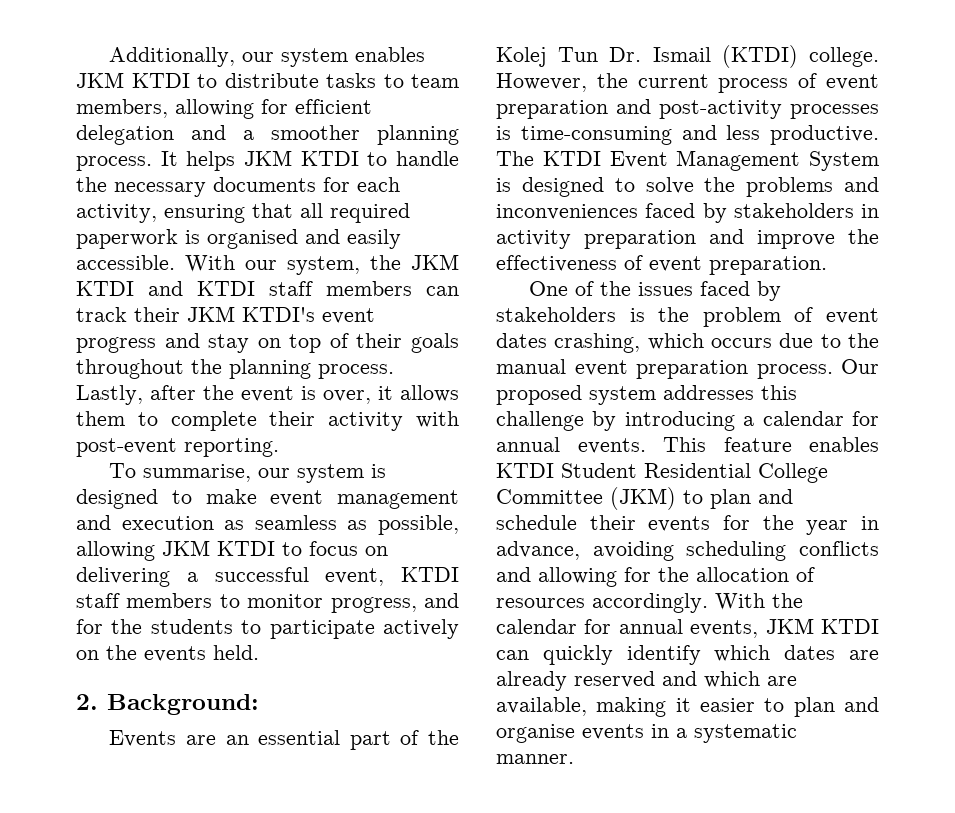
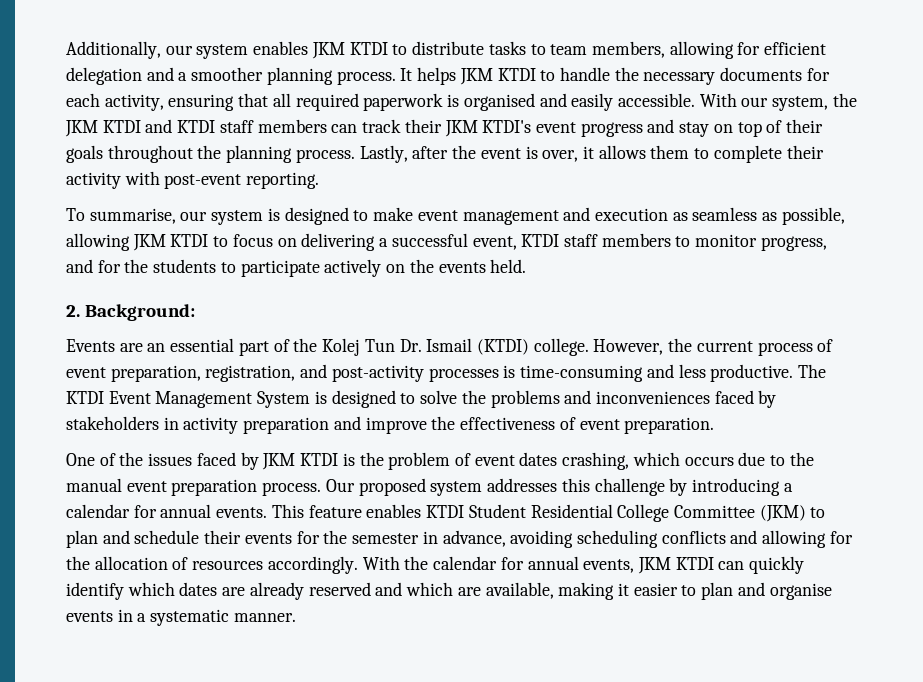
[496,100,608,119] preparation -> [110,365,296,382] preparation, registration,
[496,307,616,322] stakeholders -> [262,453,339,470] JKM KTDI
[806,520,849,535] year -> [352,533,420,544] semester

